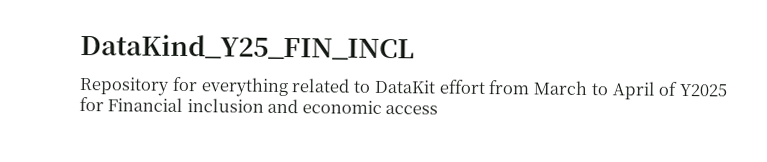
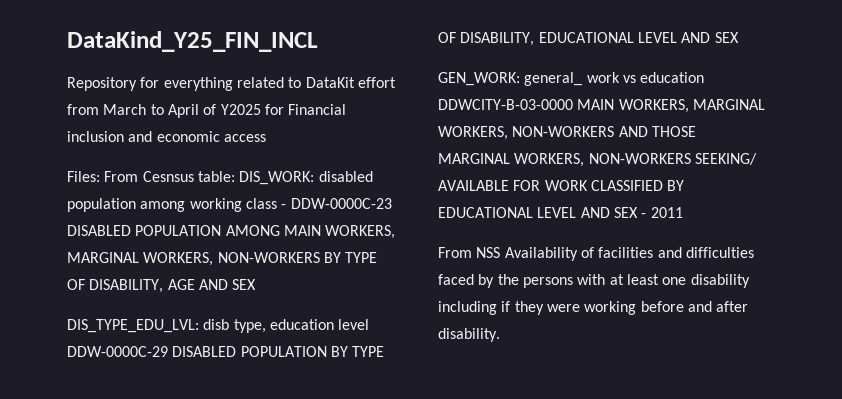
(439, 110) none -> [67,171,373,185] [67,198,392,212] [67,225,396,239] [67,252,378,266] [67,279,257,293] [67,319,370,333] [67,346,385,357] [438,32,739,46] [438,72,705,86] [438,99,765,113] [438,126,696,140] [438,153,757,167] [438,180,685,191] [438,207,683,218] [438,247,754,261] [438,274,750,288] [438,301,749,315] [438,328,500,342] // Files: From Cesnsus table: DIS_WORK: disabled population among working class - DDW-0000C-23 DISABLED POPULATION AMONG MAIN WORKERS, MARGINAL WORKERS, NON-WORKERS BY TYPE OF DISABILITY, AGE AND SEX // DIS_TYPE_EDU_LVL: disb type, education level DDW-0000C-29 DISABLED POPULATION BY TYPE OF DISABILITY, EDUCATIONAL LEVEL AND SEX // GEN_WORK: general_ work vs education DDWCITY-B-03-0000 MAIN WORKERS, MARGINAL WORKERS, NON-WORKERS AND THOSE MARGINAL WORKERS, NON-WORKERS SEEKING/ AVAILABLE FOR WORK CLASSIFIED BY EDUCATIONAL LEVEL AND SEX - 2011 // From NSS Availability of facilities and difficulties faced by the persons with at least one disability including if they were working before and after disability.

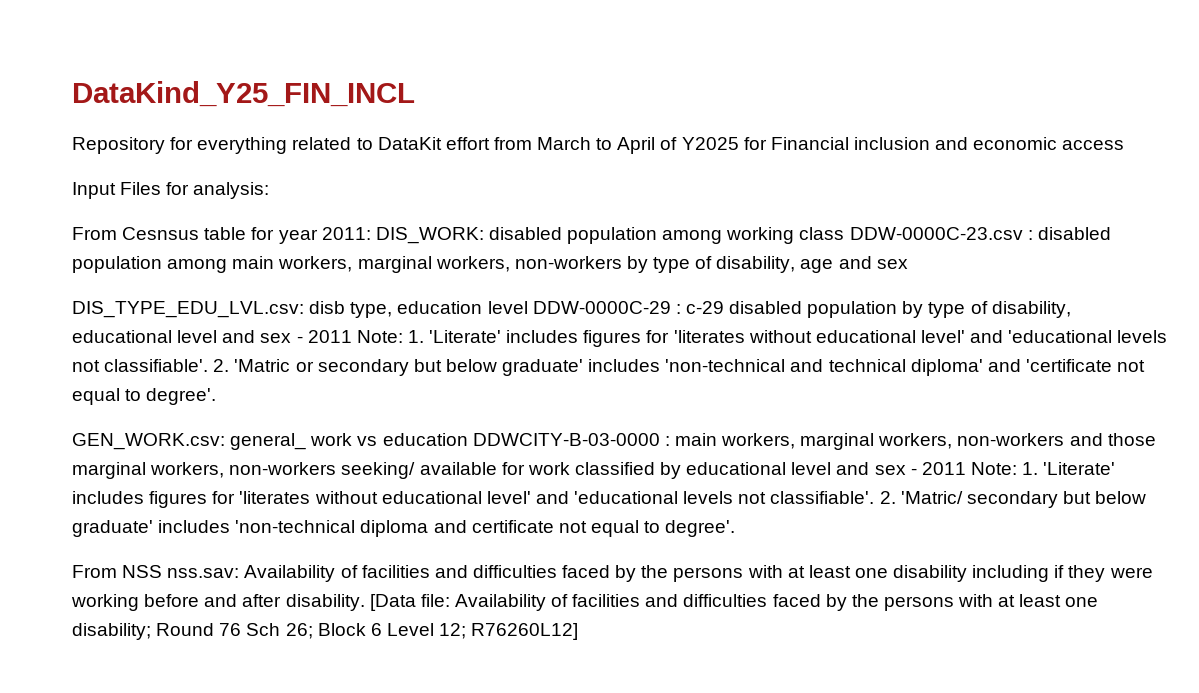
[67,171,235,182] Files: From Cesnsus table: -> [72,182,270,199] [72,227,371,244] Input Files for analysis: // From Cesnsus table for year 2011:
[281,198,392,209] [67,225,396,239] [67,252,378,266] [67,279,257,293] [67,319,199,333] - DDW-0000C-23 DISABLED POPULATION AMONG MAIN WORKERS, MARGINAL WORKERS, NON-WORKERS BY TYPE OF DISABILITY, AGE AND SEX // DIS_TYPE_EDU_LVL: -> [849,227,1111,240] [72,256,908,273] [72,301,304,318] DDW-0000C-23.csv : disabled population among main workers, marginal workers, non-workers by type of disability, age and sex // DIS_TYPE_EDU_LVL.csv:
[172,346,385,357] [438,32,739,46] [438,72,520,86] DISABLED POPULATION BY TYPE OF DISABILITY, EDUCATIONAL LEVEL AND SEX // GEN_WORK: -> [675,301,1071,318] [72,330,1168,347] [72,359,1146,376] [72,388,217,405] [72,433,225,450] : c-29 disabled population by type of disability, educational level and sex - 2011 Note: 1. 'Literate' includes figures for 'literates without educational level' and 'educational levels not classifiable'. 2. 'Matric or secondary but below graduate' includes 'non-technical and technical diploma' and 'certificate not equal to degree'. // GEN_WORK.csv:
[577,99,765,113] [438,126,696,140] [438,153,757,167] [438,180,685,191] [438,207,683,218] MAIN WORKERS, MARGINAL WORKERS, NON-WORKERS AND THOSE MARGINAL WORKERS, NON-WORKERS SEEKING/ AVAILABLE FOR WORK CLASSIFIED BY EDUCATIONAL LEVEL AND SEX - 2011 -> [664,433,1156,450] [72,462,1116,479] [72,491,1147,508] [72,520,736,537] : main workers, marginal workers, non-workers and those marginal workers, non-workers seeking/ available for work classified by educational level and sex - 2011 Note: 1. 'Literate' includes figures for 'literates without educational level' and 'educational levels not classifiable'. 2. 'Matric/ secondary but below graduate' includes 'non-technical diploma and certificate not equal to degree'.
(501, 252) none -> [167,568,240,578] nss.sav:
(500, 335) none -> [369,594,1099,611] [72,623,579,640] [Data file: Availability of facilities and difficulties faced by the persons with at least one disability; Round 76 Sch 26; Block 6 Level 12; R76260L12]

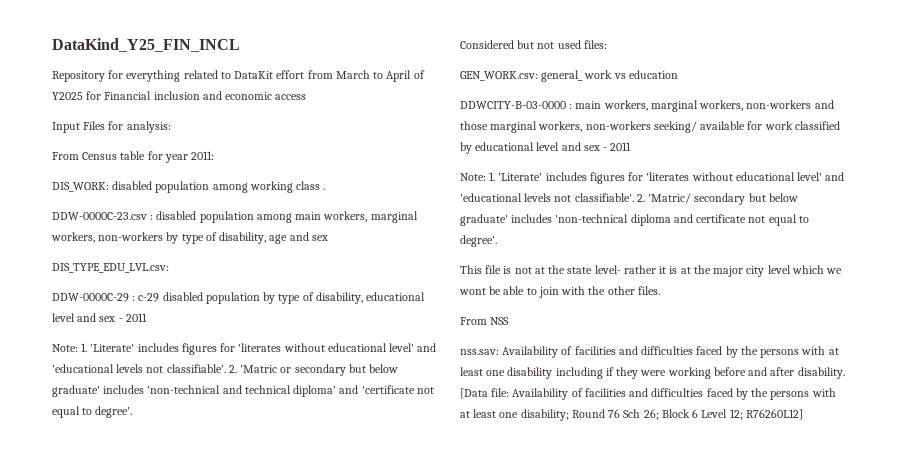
[122,227,200,240] Cesnsus -> [82,152,118,160] Census
(371, 233) none -> (215, 155) //
(845, 233) none -> [323,188,326,190] . //
[309,301,528,318] disb type, education level -> (169, 268) //
(352, 336) none -> (147, 317) //
(217, 396) none -> [460,40,607,49] // Considered but not used files:
(468, 439) none -> (678, 74) //
(966, 468) none -> (632, 146) //
(736, 528) none -> [460,265,843,277] [459,286,660,298] // This file is not at the state level- rather it is at the major city level which we wont be able to join with the other files.
(163, 571) none -> (510, 321) //

